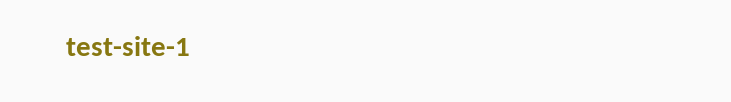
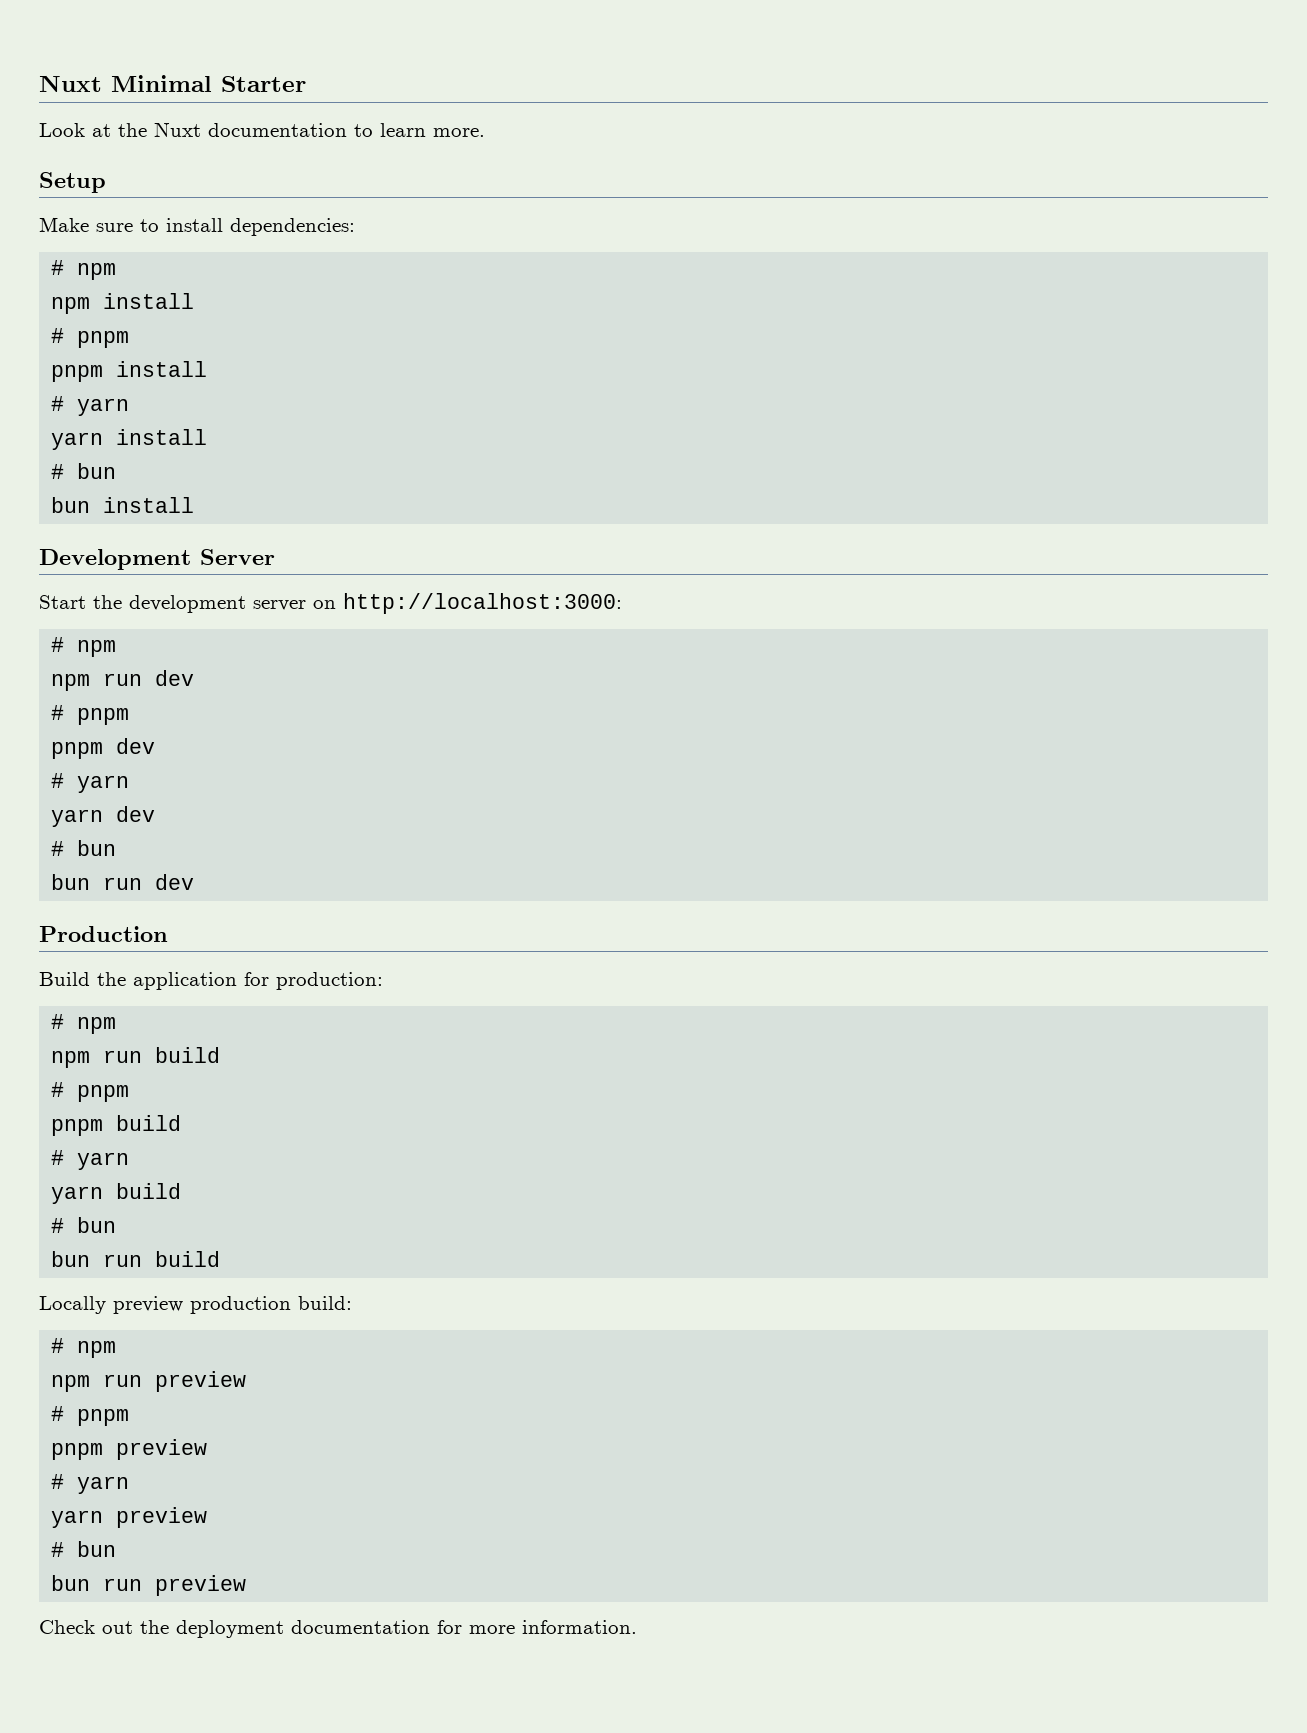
[66,36,190,56] test-site-1 -> [39,75,306,92] [39,122,485,137] [39,172,106,193] [39,217,355,236] [51,260,117,280] [51,293,195,314] [51,328,130,348] [51,361,208,382] [51,396,130,416] [51,429,208,450] [51,463,117,479] [51,497,195,513] [39,549,275,570] [39,593,622,614] [51,637,117,657] [51,670,195,691] [51,705,130,725] [51,738,156,759] [51,773,130,793] [51,806,156,827] [51,840,117,856] [51,874,195,890] [39,926,168,942] [39,972,383,990] [51,1014,117,1034] [51,1047,221,1068] [51,1082,130,1102] [51,1115,182,1136] [51,1150,130,1170] [51,1183,182,1204] [51,1217,117,1233] [51,1251,221,1267] [39,1296,352,1314] [51,1338,117,1358] [51,1371,247,1392] [51,1406,130,1426] [51,1439,208,1460] [51,1474,130,1494] [51,1507,208,1528] [51,1541,117,1557] [51,1575,247,1596] [39,1620,637,1638] Nuxt Minimal Starter // Look at the Nuxt documentation to learn more. // Setup // Make sure to install dependencies: // # npm // npm install // # pnpm // pnpm install // # yarn // yarn install // # bun // bun install // Development Server // Start the development server on http://localhost:3000: // # npm // npm run dev // # pnpm // pnpm dev // # yarn // yarn dev // # bun // bun run dev // Production // Build the application for production: // # npm // npm run build // # pnpm // pnpm build // # yarn // yarn build // # bun // bun run build // Locally preview production build: // # npm // npm run preview // # pnpm // pnpm preview // # yarn // yarn preview // # bun // bun run preview // Check out the deployment documentation for more information.

